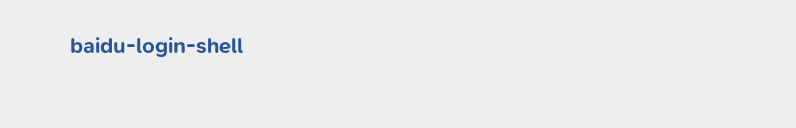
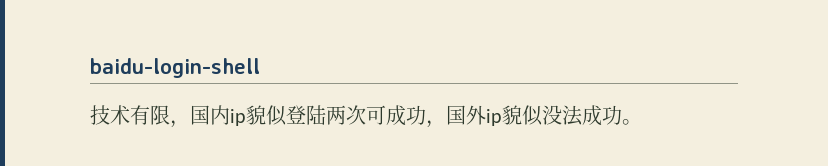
(243, 47) none -> [90,105,642,128] // 技术有限，国内ip貌似登陆两次可成功，国外ip貌似没法成功。

